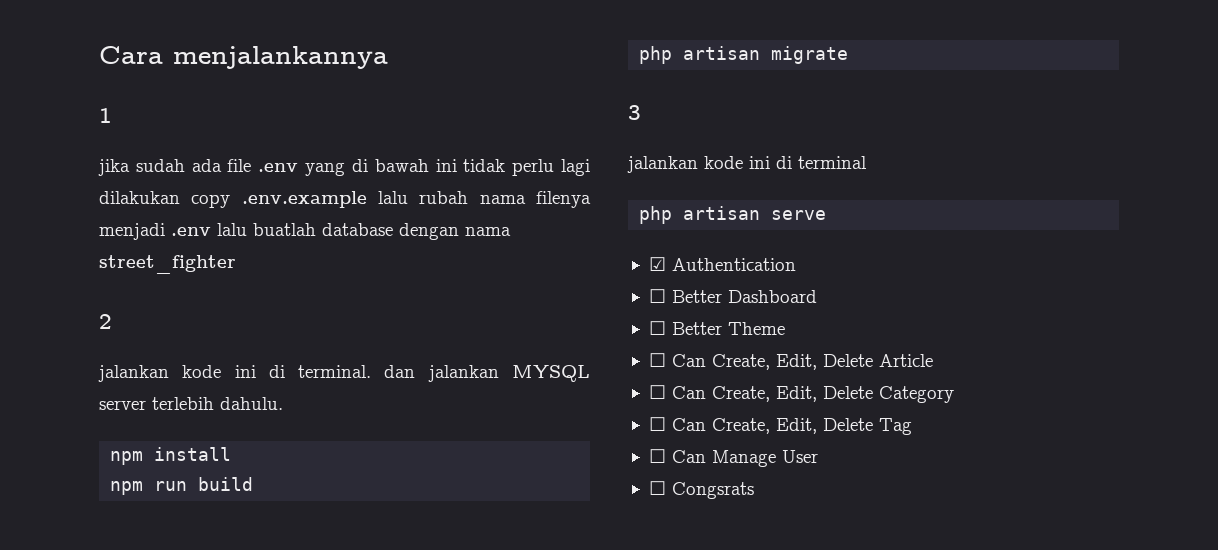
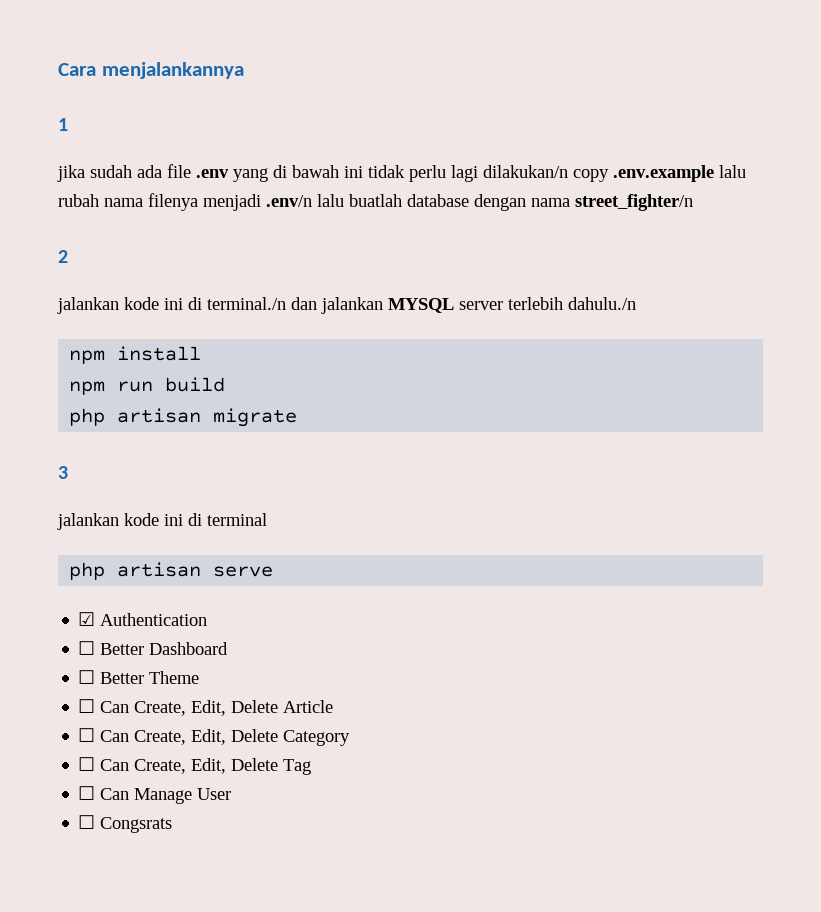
[99,191,180,204] dilakukan -> [483,165,568,178] dilakukan/n
[171,227,211,236] .env -> [266,195,312,207] .env/n
[99,255,236,274] street_fighter -> [575,194,693,211] street_fighter/n
[298,365,372,378] terminal. -> [207,297,286,310] terminal./n
[220,397,283,410] dahulu. -> [568,297,636,310] dahulu./n

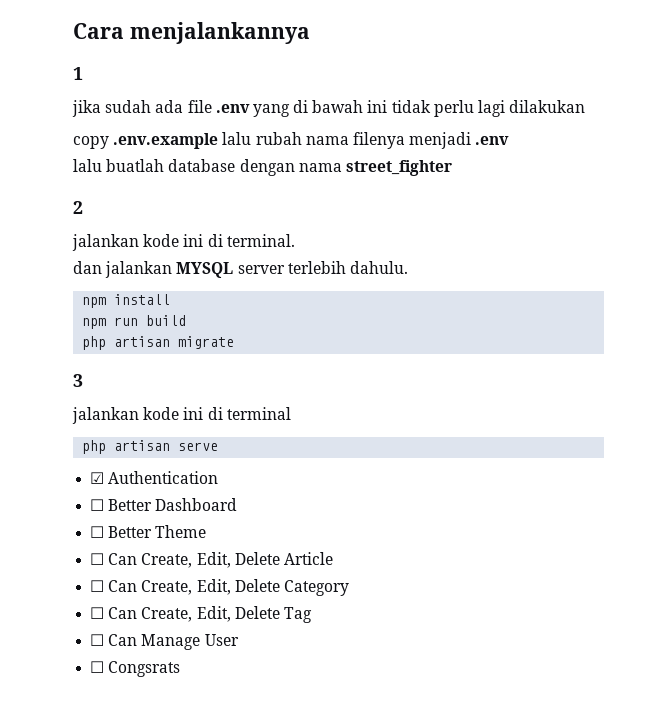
[483,165,568,178] dilakukan/n -> [509,100,586,113] dilakukan //
[266,195,312,207] .env/n -> [475,136,510,145] .env //
[575,194,693,211] street_fighter/n -> [345,160,452,176] street_fighter
[207,297,286,310] terminal./n -> [226,234,295,247] terminal. //
[568,297,636,310] dahulu./n -> [349,261,408,274] dahulu.

